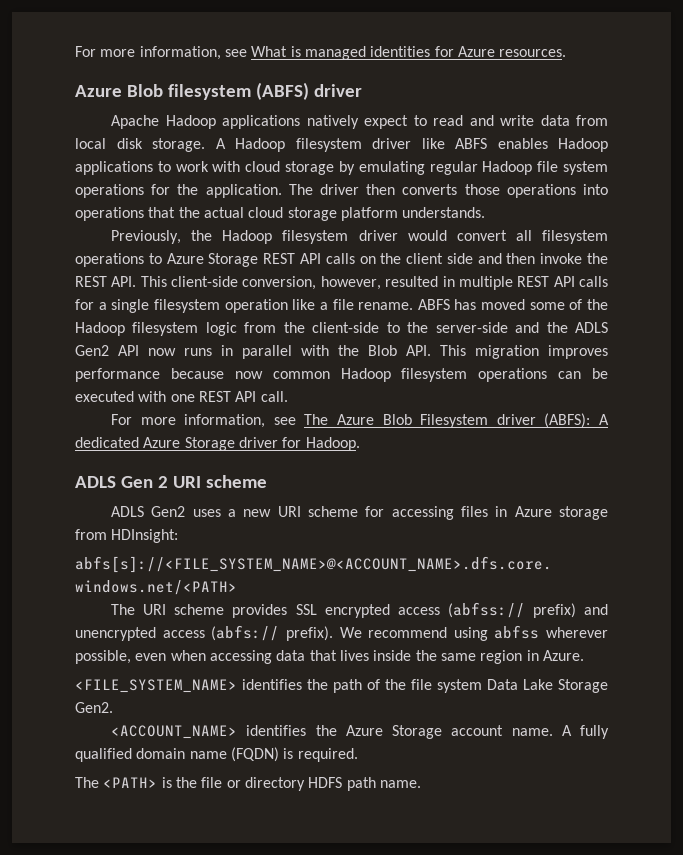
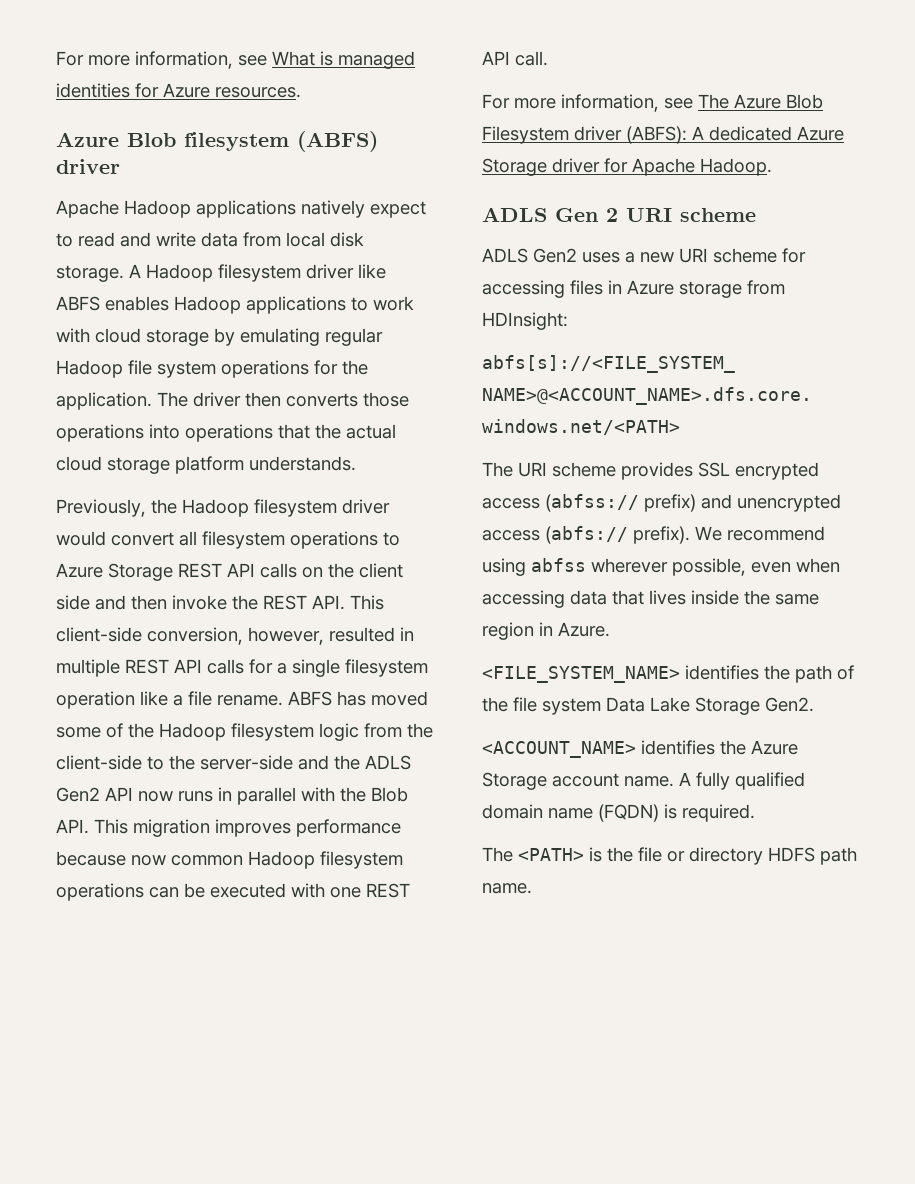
(302, 442) none -> [632,158,695,176] Apache

